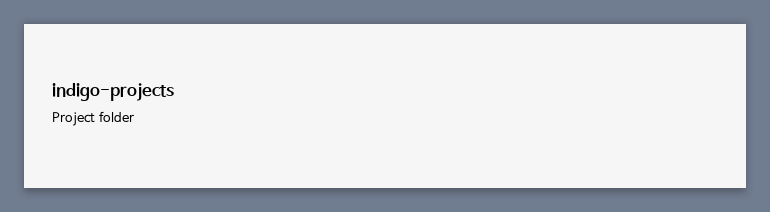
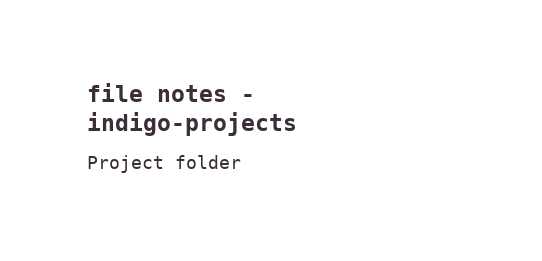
(52, 92) none -> [87,83,255,102] file notes -

